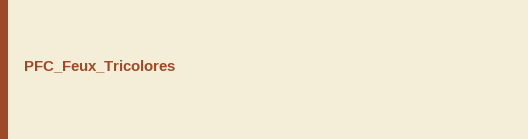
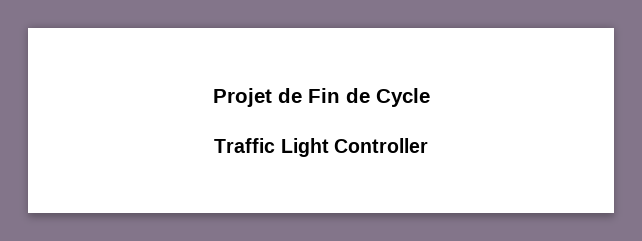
[24,60,175,73] PFC_Feux_Tricolores -> [212,88,430,107] [214,138,428,157] Projet de Fin de Cycle // Traffic Light Controller

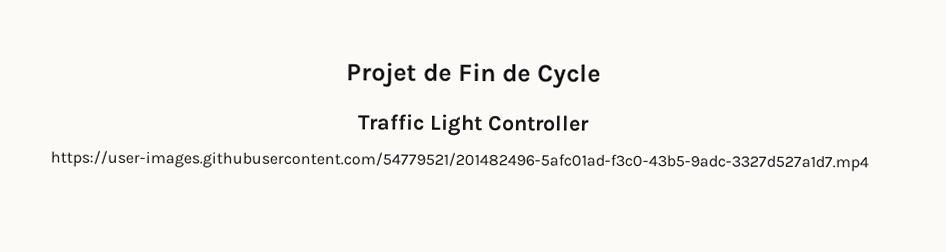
(428, 145) none -> [50,150,869,172] // https://user-images.githubusercontent.com/54779521/201482496-5afc01ad-f3c0-43b5-9adc-3327d527a1d7.mp4

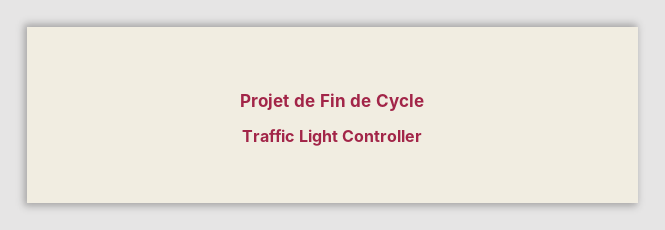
[50,150,869,172] // https://user-images.githubusercontent.com/54779521/201482496-5afc01ad-f3c0-43b5-9adc-3327d527a1d7.mp4 -> (422, 136) none

